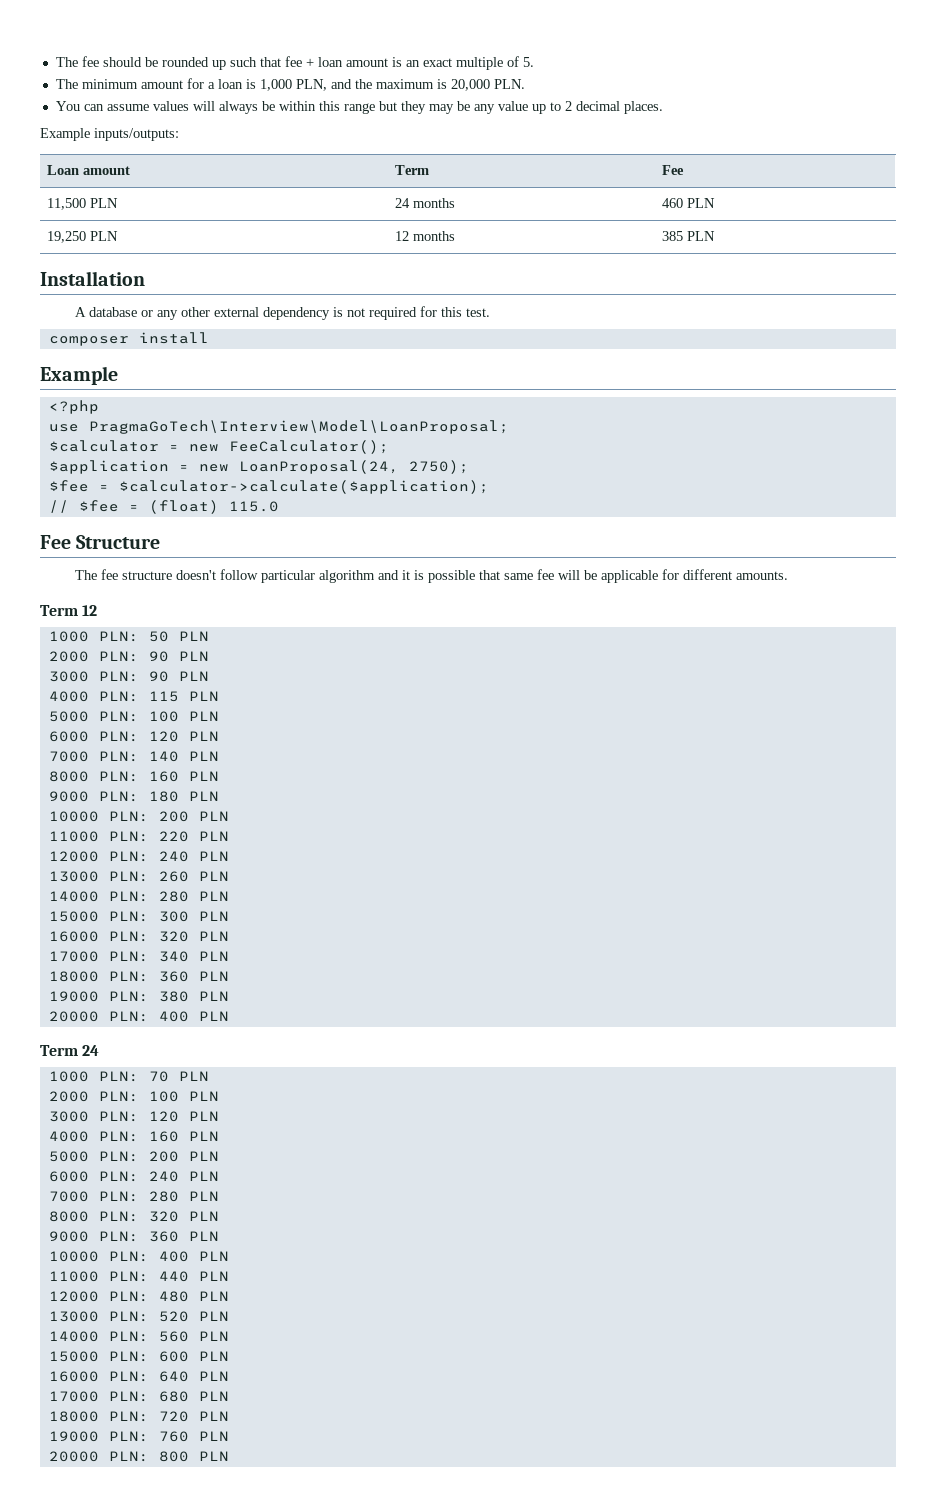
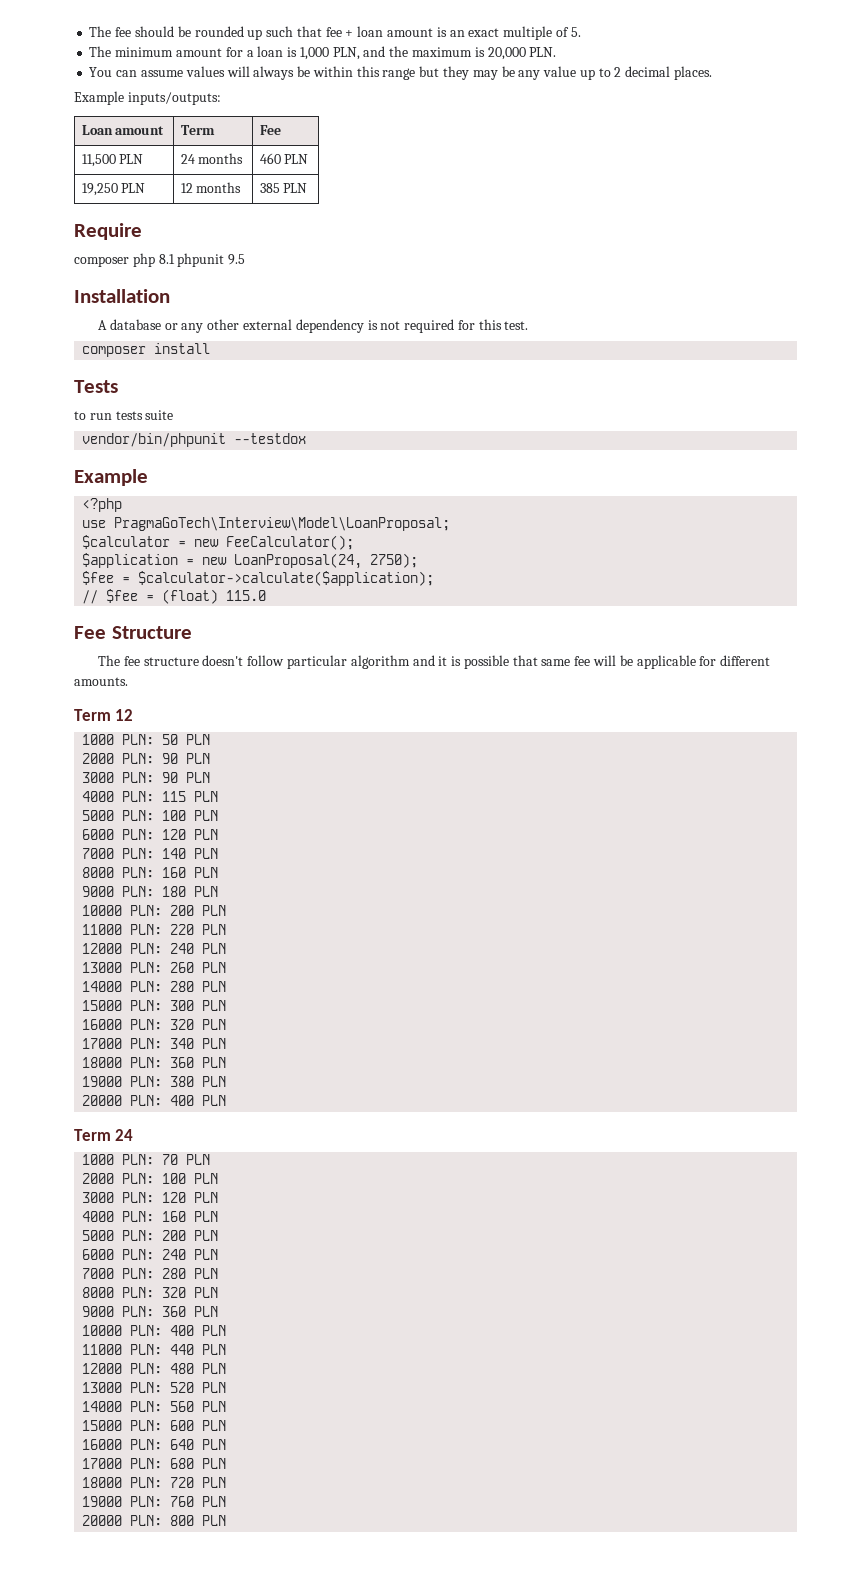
(716, 236) none -> [74,223,142,240] [74,253,246,267] // Require // composer php 8.1 phpunit 9.5
(209, 338) none -> [74,380,118,393] [74,410,174,420] [82,433,307,447] // Tests // to run tests suite // vendor/bin/phpunit --testdox

